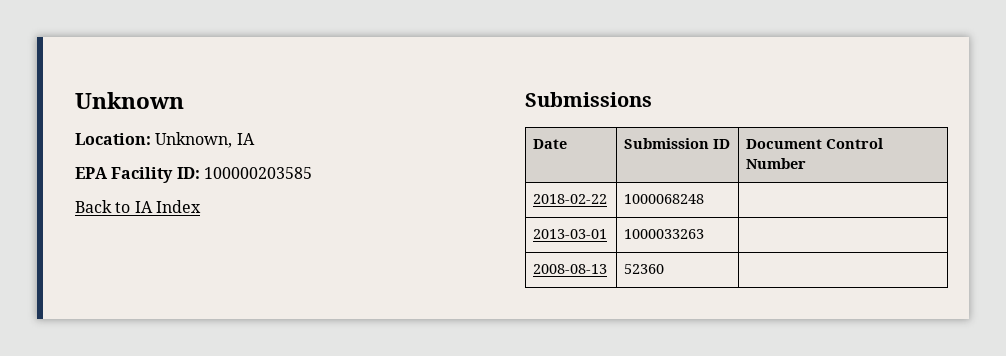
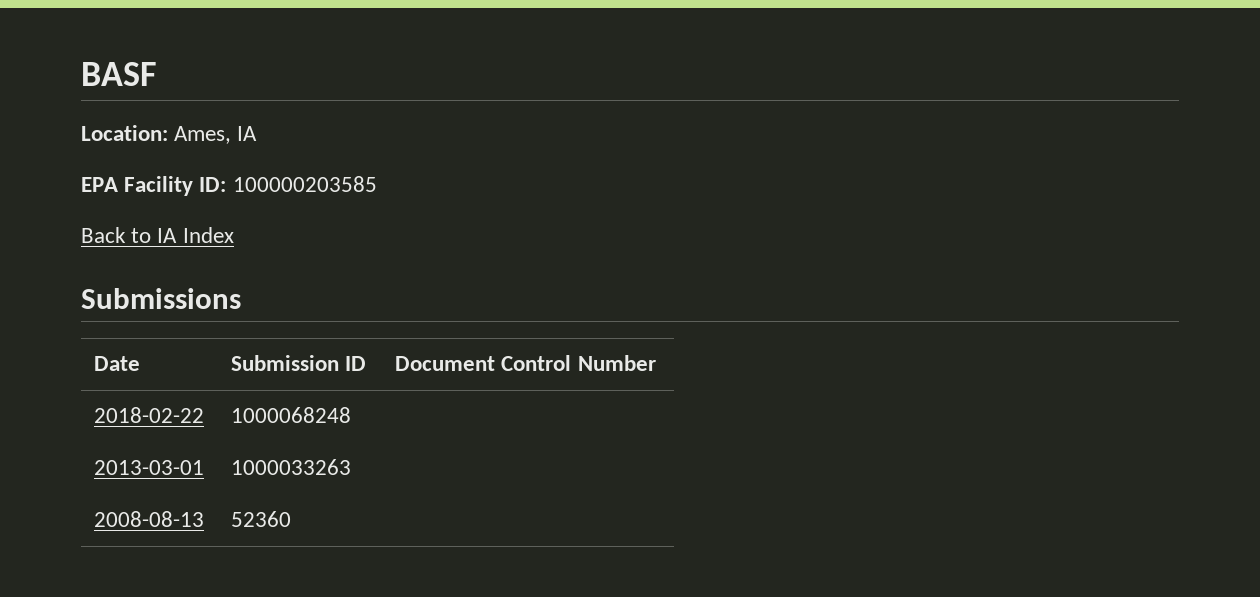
[75,92,184,109] Unknown -> [81,62,157,86] BASF
[155,132,233,148] Unknown, -> [174,126,232,144] Ames,

